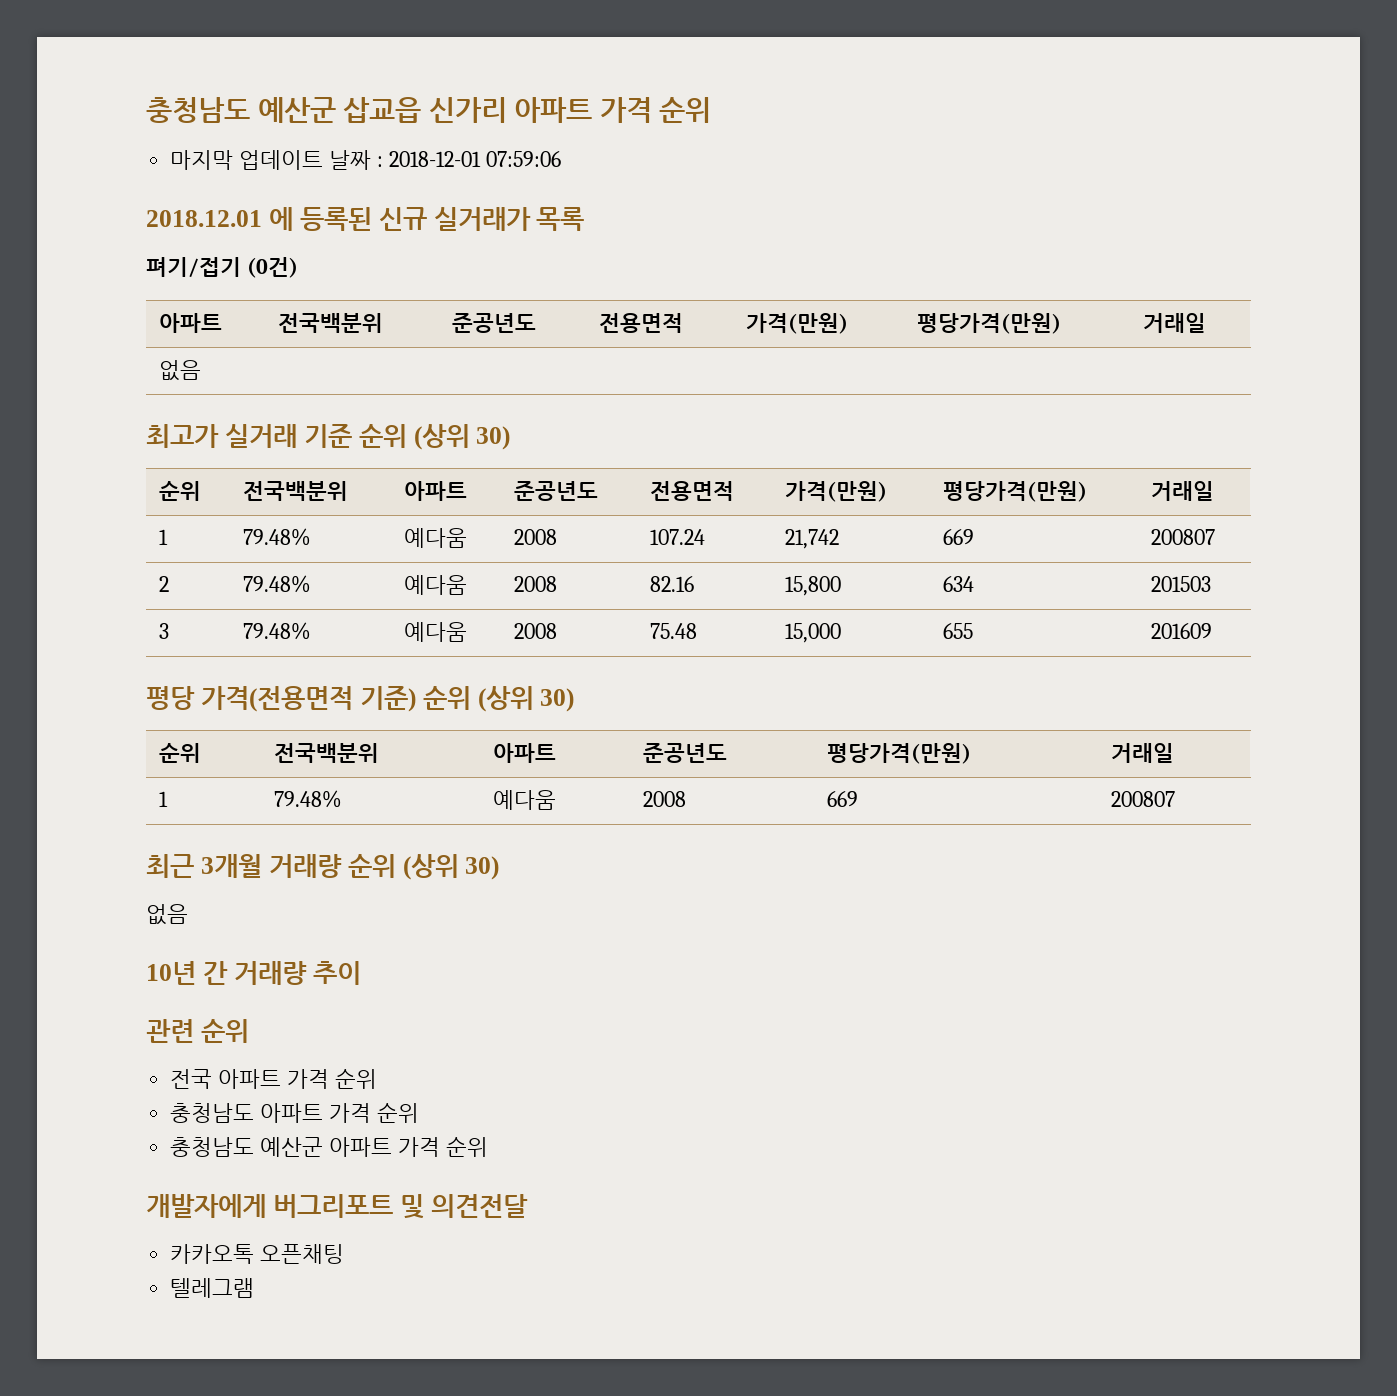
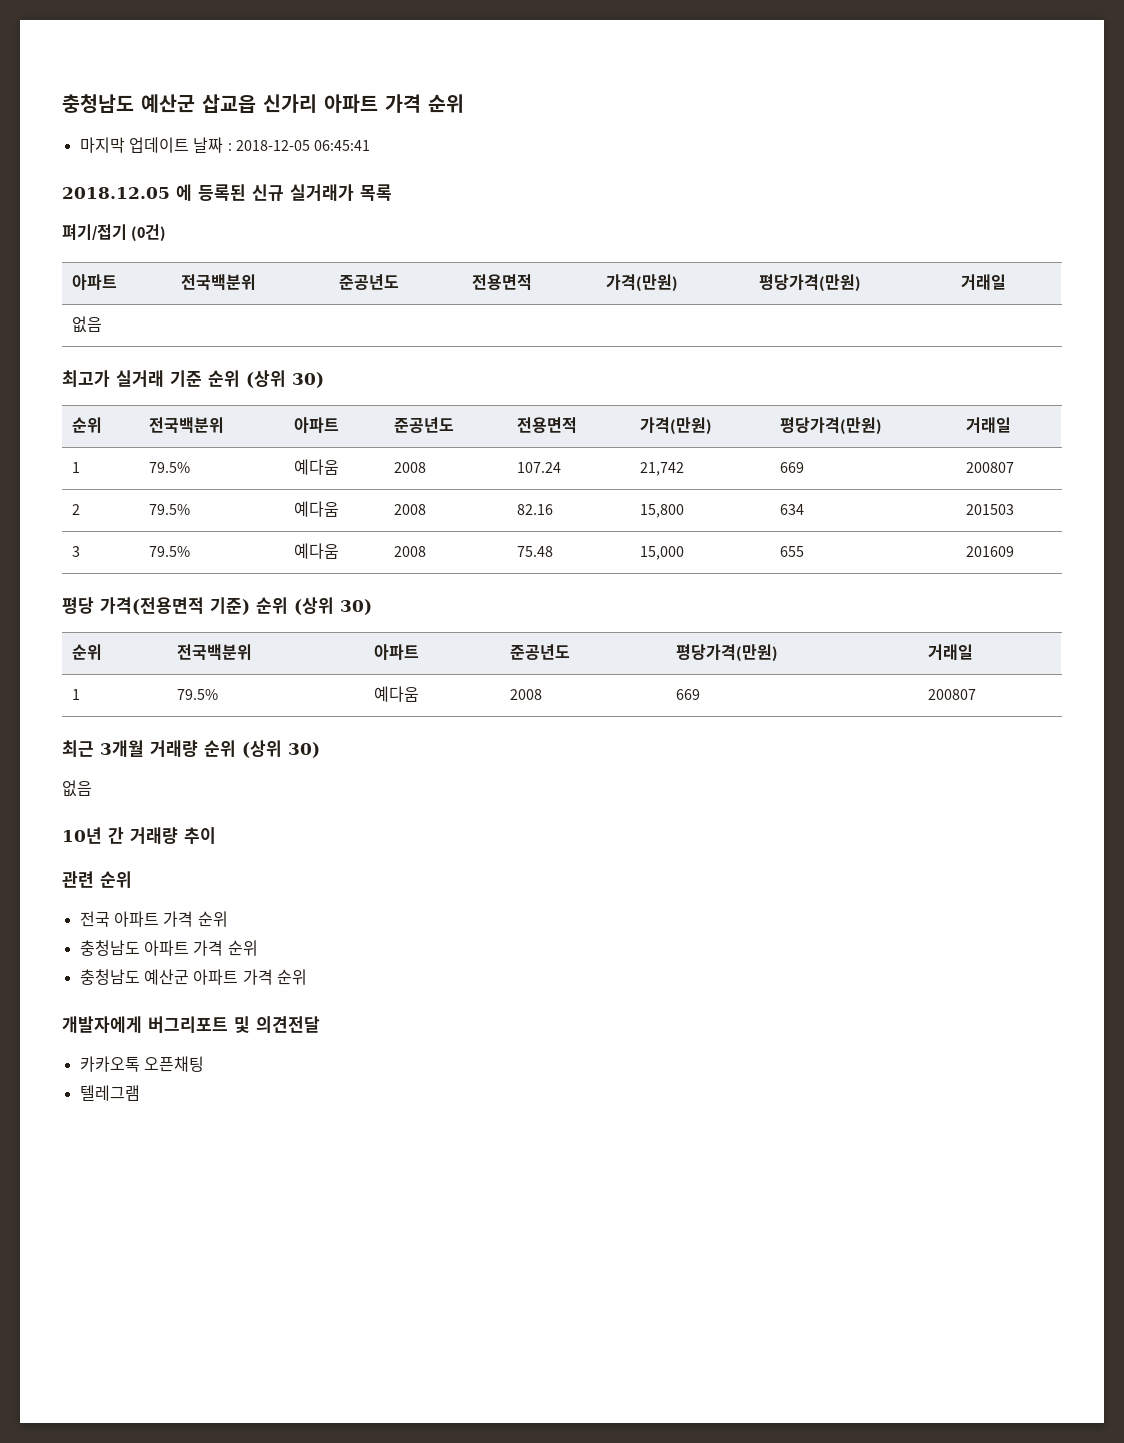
[388,151,561,167] [146,210,262,227] 2018-12-01 07:59:06 // 2018.12.01 -> [235,140,371,151] [62,187,170,199] 2018-12-05 06:45:41 // 2018.12.05
[243,528,312,546] 79.48% -> [149,462,191,473] 79.5%
[243,575,312,593] 79.48% -> [149,504,191,515] 79.5%
[243,622,312,640] 79.48% -> [149,546,191,557] 79.5%
[274,790,343,808] 79.48% -> [177,689,219,700] 79.5%

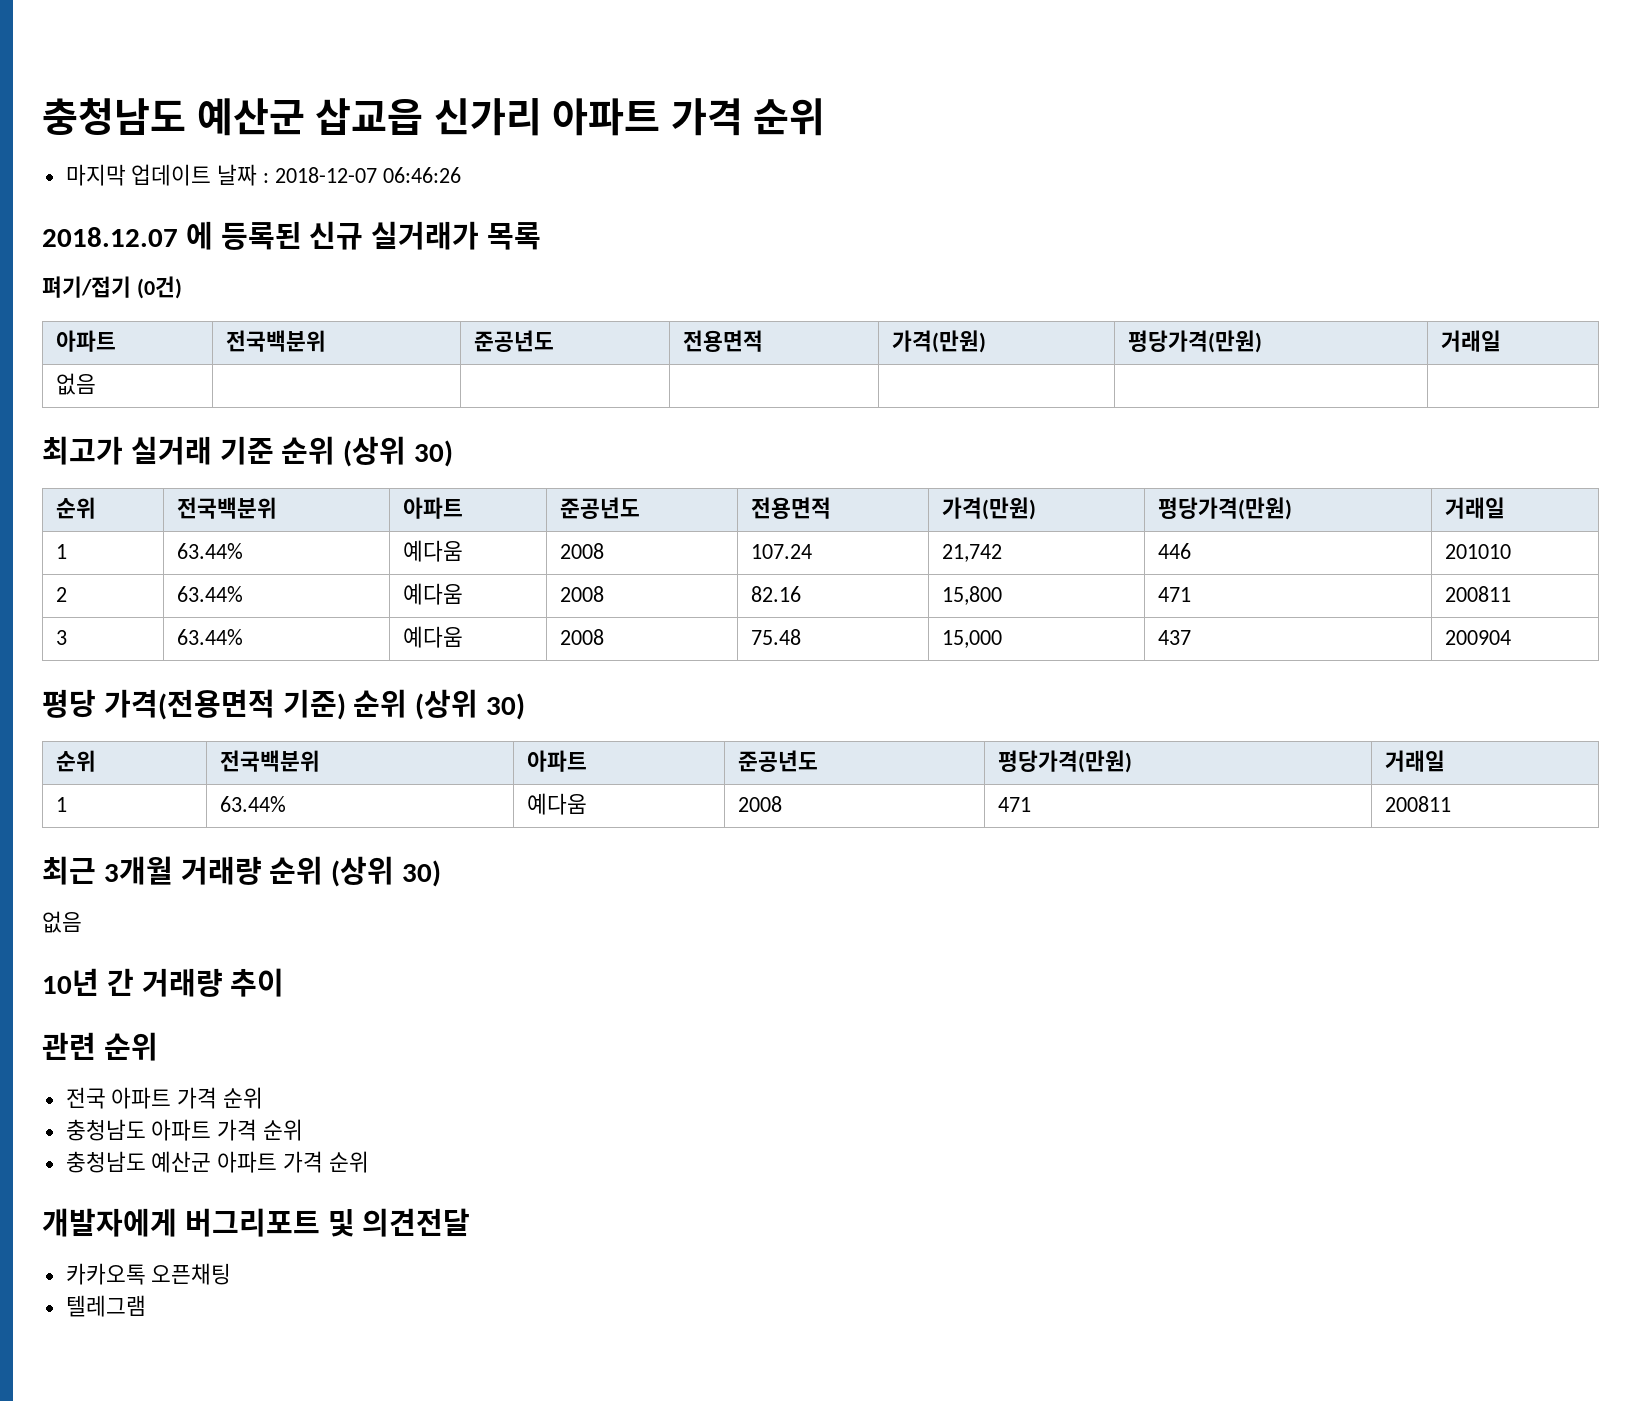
[235,140,371,151] [62,187,170,199] 2018-12-05 06:45:41 // 2018.12.05 -> [274,167,461,183] [42,227,178,247] 2018-12-07 06:46:26 // 2018.12.07
[149,462,191,473] 79.5% -> [176,543,243,559] 63.44%
[780,462,805,473] [966,462,1015,473] 669 | 200807 -> [1157,543,1191,559] [1444,544,1511,559] 446 | 201010
[149,504,191,515] 79.5% -> [176,586,243,602] 63.44%
[780,504,805,515] [966,504,1015,515] 634 | 201503 -> [1157,587,1191,602] [1444,586,1511,602] 471 | 200811
[149,546,191,557] 79.5% -> [176,629,243,645] 63.44%
[780,546,805,557] [966,546,1015,557] 655 | 201609 -> [1157,630,1191,645] [1444,630,1511,645] 437 | 200904
[177,689,219,700] [374,686,420,702] [510,689,543,700] [676,689,701,700] [928,689,977,700] 79.5% | 예다움 | 2008 | 669 | 200807 -> [219,796,286,812] [526,793,587,815] [737,796,782,812] [997,797,1031,812] [1384,796,1451,812] 63.44% | 예다움 | 2008 | 471 | 200811

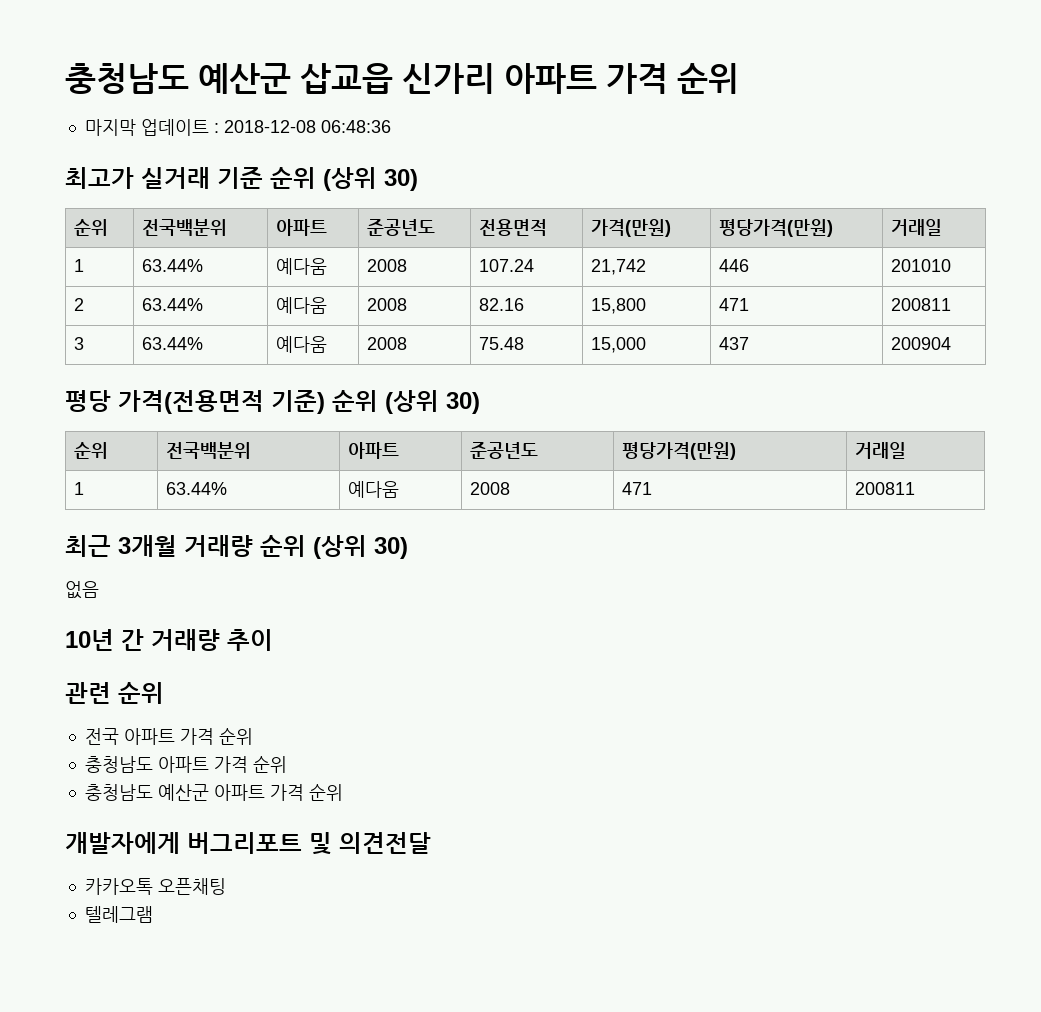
[217,164,461,186] [42,221,542,250] [42,276,182,299] [55,330,116,352] [225,330,326,352] [473,330,554,352] [682,330,763,352] [891,330,986,353] [1127,330,1262,353] [1440,330,1501,352] [55,373,96,395] 날짜 : 2018-12-07 06:46:26 // 2018.12.07 에 등록된 신규 실거래가 목록 // 펴기/접기 (0건) // 아파트 | 전국백분위 | 준공년도 | 전용면적 | 가격(만원) | 평당가격(만원) | 거래일 // 없음 | | | | | | -> [213,120,391,133] : 2018-12-08 06:48:36

